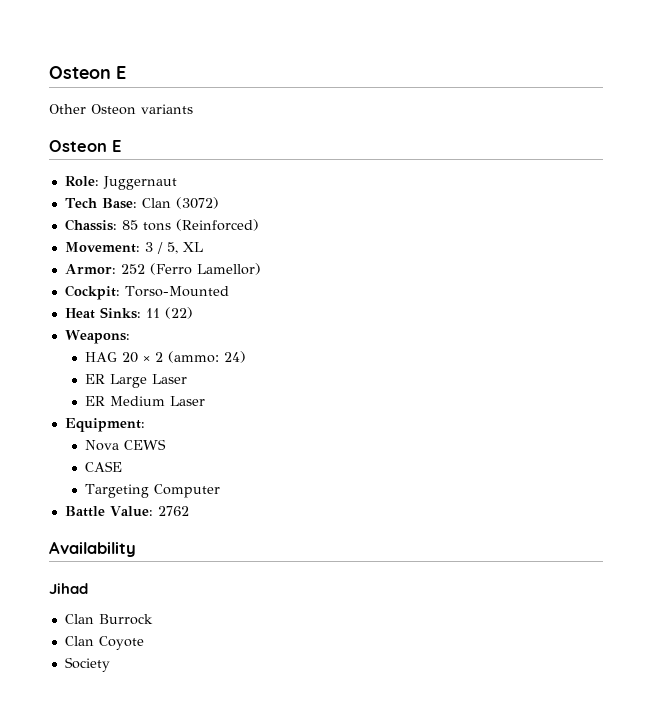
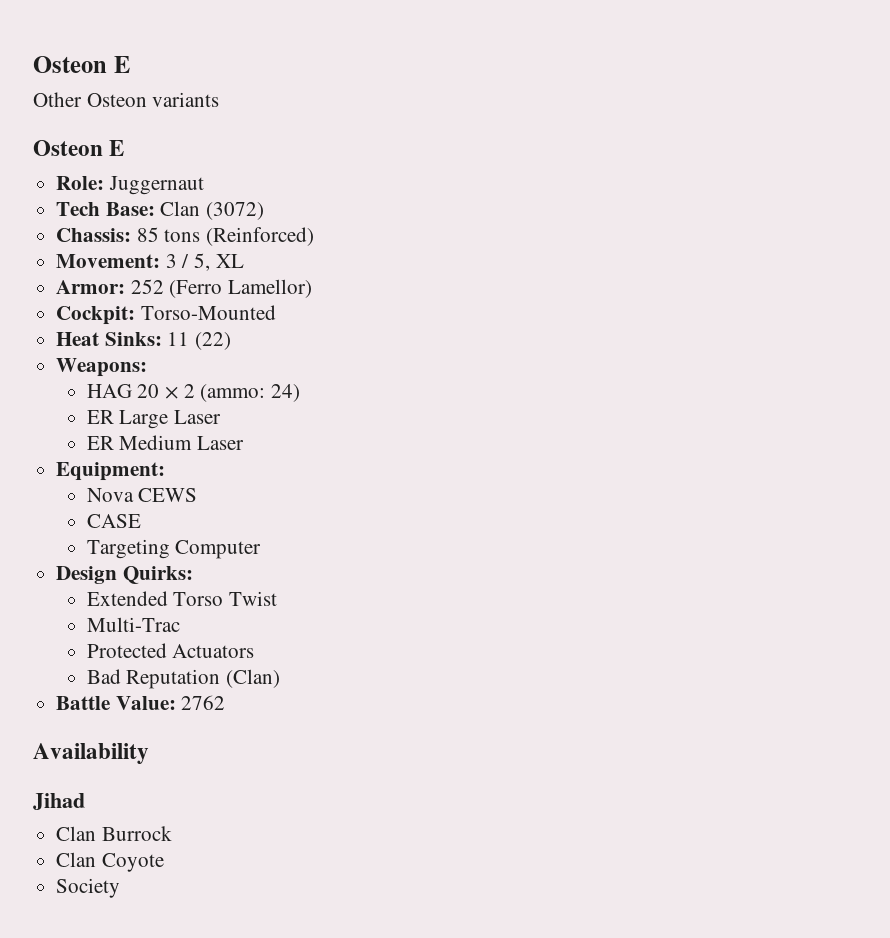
(221, 491) none -> [56,566,193,584] [86,591,278,606] [86,617,180,632] [86,643,255,658] [86,669,281,689] // Design Quirks: // Extended Torso Twist // Multi-Trac // Protected Actuators // Bad Reputation (Clan)

